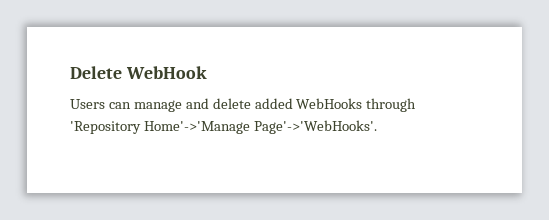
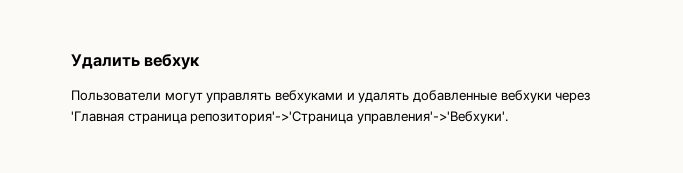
[70,66,207,79] [70,98,417,112] [70,120,377,134] Delete WebHook // Users can manage and delete added WebHooks through 'Repository Home'->'Manage Page'->'WebHooks'. -> [71,54,201,70] [71,90,591,103] [71,111,508,124] Удалить вебхук // Пользователи могут управлять вебхуками и удалять добавленные вебхуки через 'Главная страница репозитория'->'Страница управления'->'Вебхуки'.

